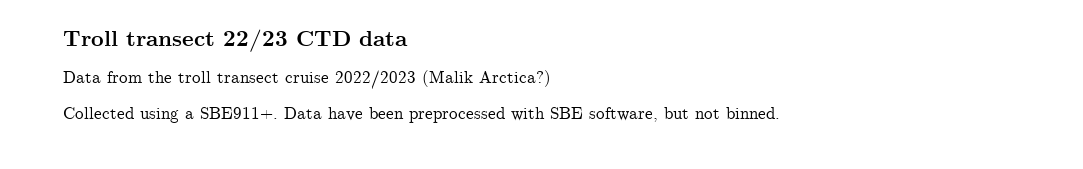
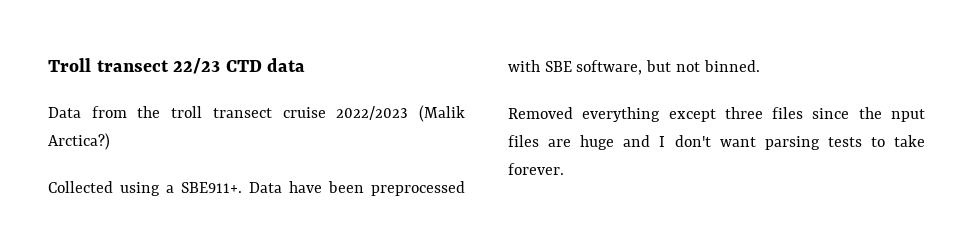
(780, 113) none -> [508,107,925,122] [508,135,925,150] [508,163,564,175] // Removed everything except three files since the nput files are huge and I don't want parsing tests to take forever.

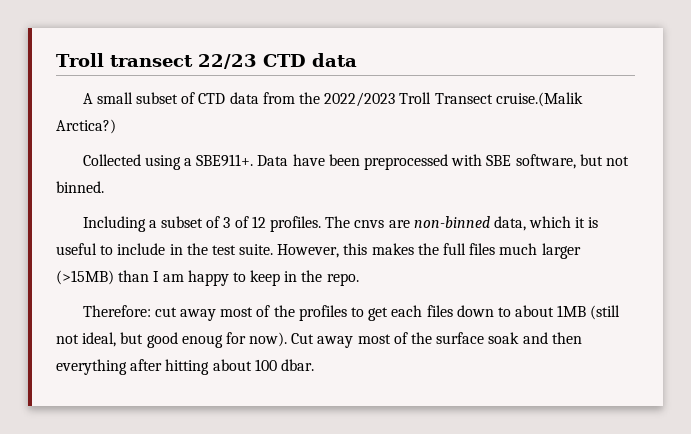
[48,105,466,122] Data from the troll transect cruise 2022/2023 (Malik -> [82,92,583,107] A small subset of CTD data from the 2022/2023 Troll Transect cruise.(Malik
[508,107,925,122] [508,135,925,150] [508,163,564,175] Removed everything except three files since the nput files are huge and I don't want parsing tests to take forever. -> [82,216,599,232] [56,243,581,259] [56,270,359,286] [82,305,621,321] [56,332,582,348] [56,359,314,375] Including a subset of 3 of 12 profiles. The cnvs are non-binned data, which it is useful to include in the test suite. However, this makes the full files much larger (>15MB) than I am happy to keep in the repo. // Therefore: cut away most of the profiles to get each files down to about 1MB (still not ideal, but good enoug for now). Cut away most of the surface soak and then everything after hitting about 100 dbar.

